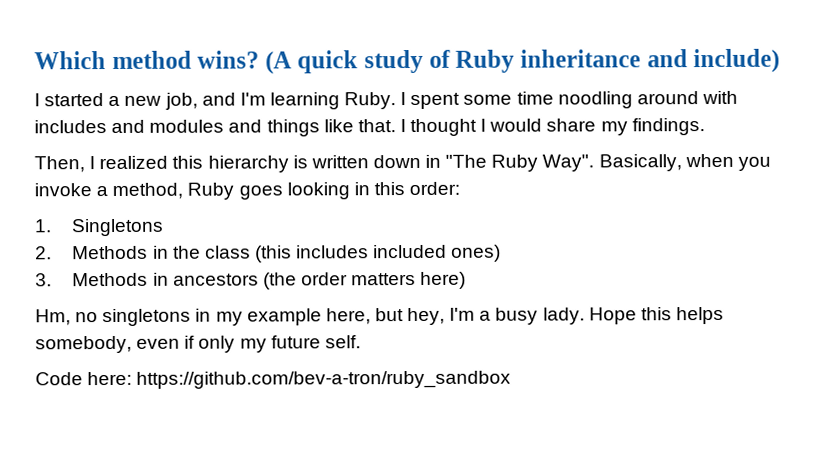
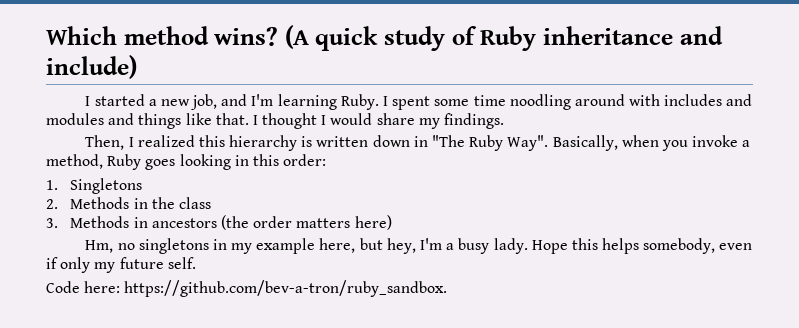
[254,244,502,263] (this includes included ones) -> (211, 203) none
[136,370,512,389] https://github.com/bev-a-tron/ruby_sandbox -> [124,280,448,297] https://github.com/bev-a-tron/ruby_sandbox.

